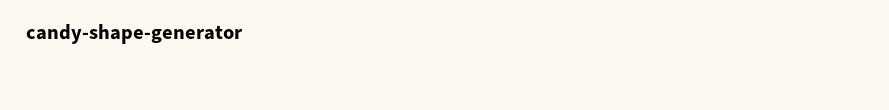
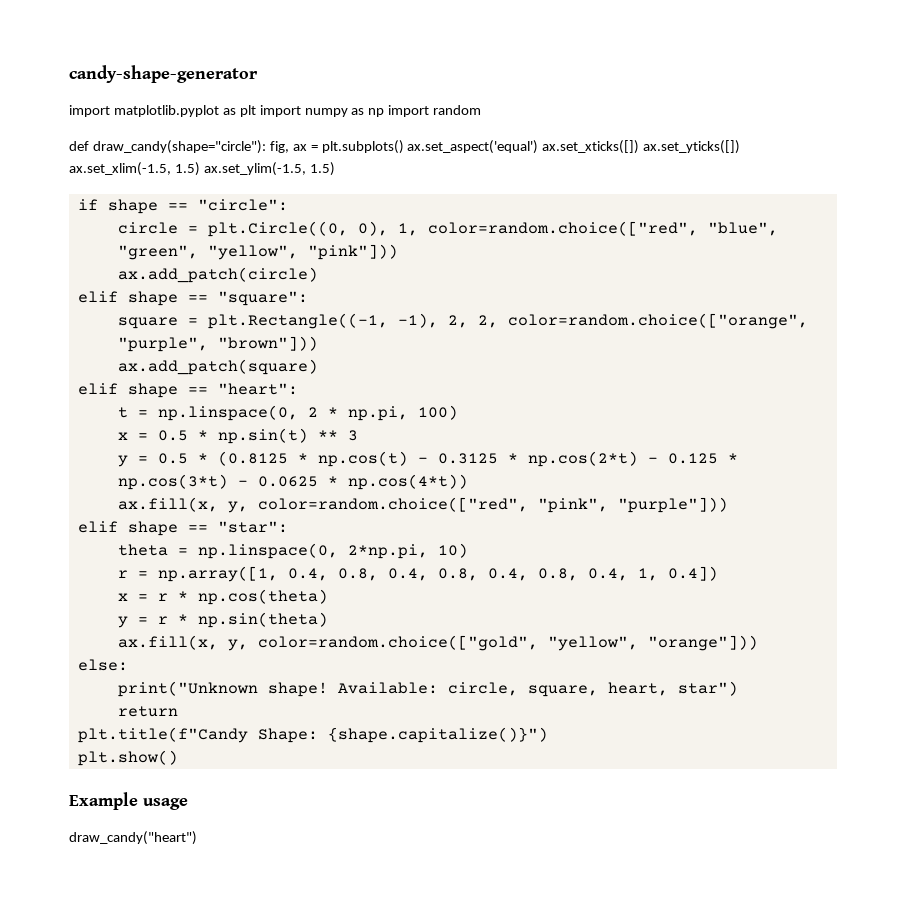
(243, 34) none -> [69,105,482,117] [69,140,741,154] [69,162,335,176] [77,199,288,214] [117,221,778,237] [117,244,398,260] [117,267,318,283] [77,291,308,306] [117,313,808,329] [117,336,318,352] [117,359,318,375] [77,383,298,398] [117,405,458,421] [117,428,358,444] [117,451,738,467] [117,474,468,490] [117,497,728,513] [77,521,288,536] [117,543,468,559] [117,566,718,582] [117,589,328,605] [117,612,328,628] [117,635,758,651] [77,659,128,671] [117,681,738,697] [117,706,178,717] [77,727,548,743] [77,750,178,766] [69,792,188,810] [69,831,197,845] // import matplotlib.pyplot as plt import numpy as np import random // def draw_candy(shape="circle"): fig, ax = plt.subplots() ax.set_aspect('equal') ax.set_xticks([]) ax.set_yticks([]) ax.set_xlim(-1.5, 1.5) ax.set_ylim(-1.5, 1.5) // if shape == "circle": // circle = plt.Circle((0, 0), 1, color=random.choice(["red", "blue", "green", "yellow", "pink"])) // ax.add_patch(circle) // elif shape == "square": // square = plt.Rectangle((-1, -1), 2, 2, color=random.choice(["orange", "purple", "brown"])) // ax.add_patch(square) // elif shape == "heart": // t = np.linspace(0, 2 * np.pi, 100) // x = 0.5 * np.sin(t) ** 3 // y = 0.5 * (0.8125 * np.cos(t) - 0.3125 * np.cos(2*t) - 0.125 * np.cos(3*t) - 0.0625 * np.cos(4*t)) // ax.fill(x, y, color=random.choice(["red", "pink", "purple"])) // elif shape == "star": // theta = np.linspace(0, 2*np.pi, 10) // r = np.array([1, 0.4, 0.8, 0.4, 0.8, 0.4, 0.8, 0.4, 1, 0.4]) // x = r * np.cos(theta) // y = r * np.sin(theta) // ax.fill(x, y, color=random.choice(["gold", "yellow", "orange"])) // else: // print("Unknown shape! Available: circle, square, heart, star") // return // plt.title(f"Candy Shape: {shape.capitalize()}") // plt.show() // Example usage // draw_candy("heart")

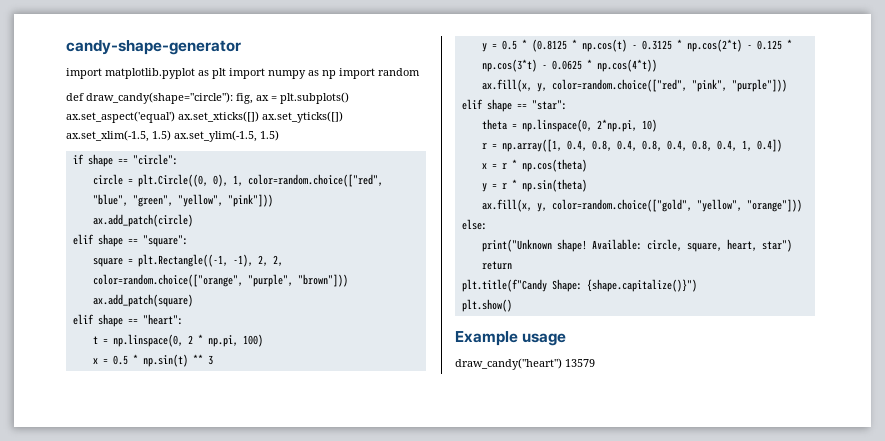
(197, 838) none -> [565,359,595,367] 13579

